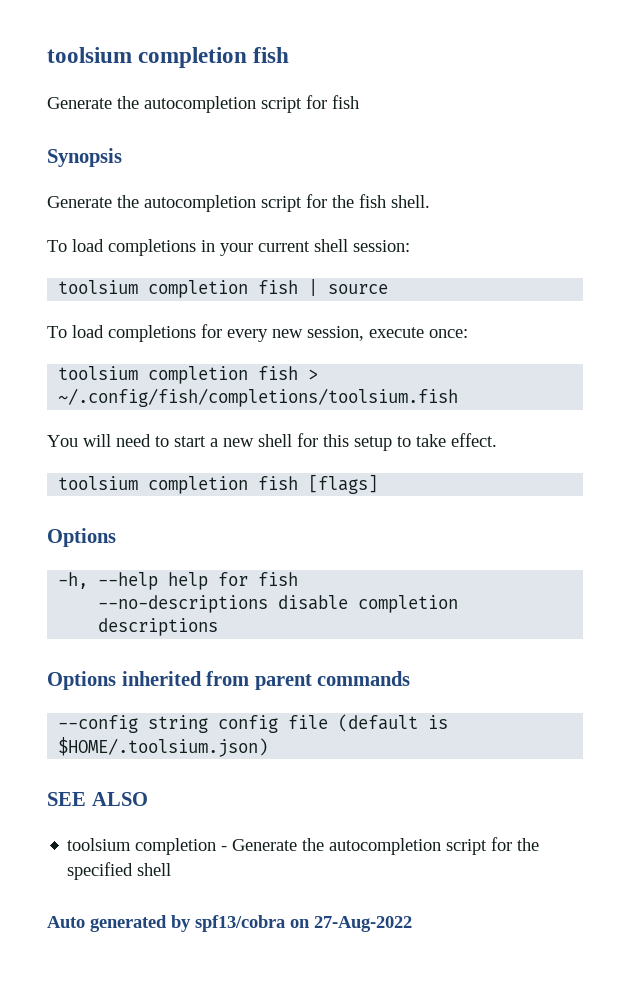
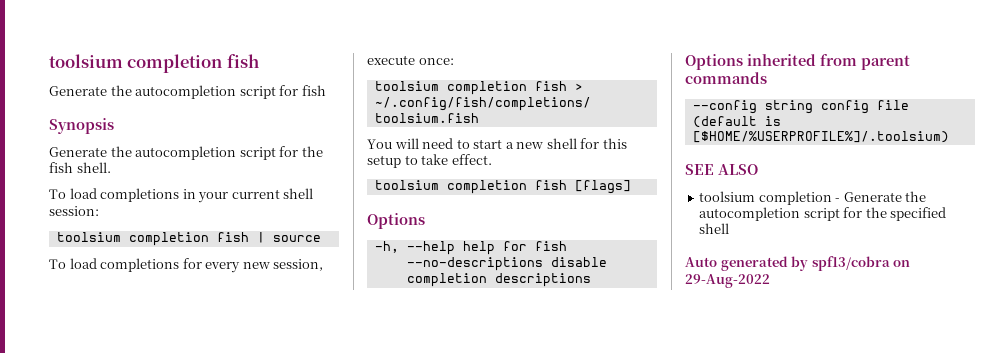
[58,737,269,757] $HOME/.toolsium.json) -> [692,131,949,143] [$HOME/%USERPROFILE%]/.toolsium)
[314,916,412,932] 27-Aug-2022 -> [685,274,770,288] 29-Aug-2022

